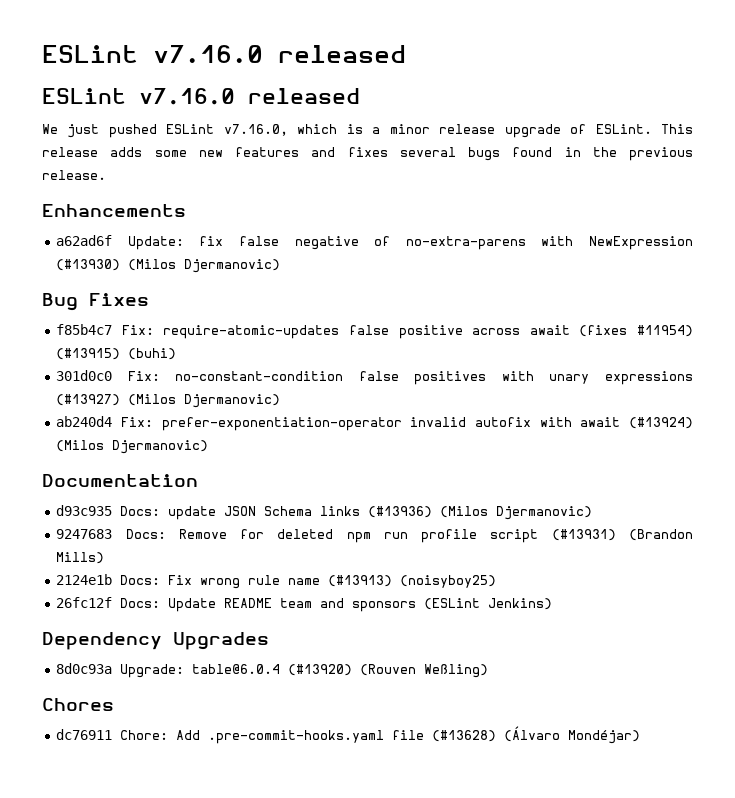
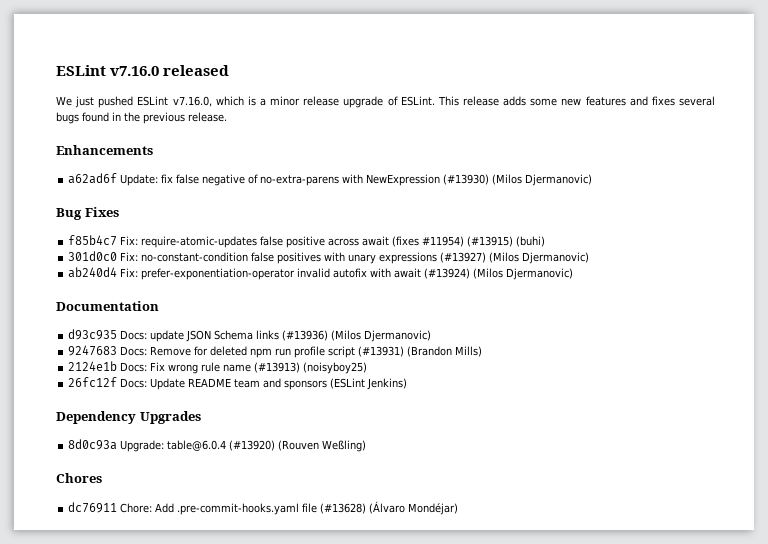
[42,45,406,63] [42,88,360,105] ESLint v7.16.0 released // ESLint v7.16.0 released -> [56,65,230,76] ESLint v7.16.0 released

